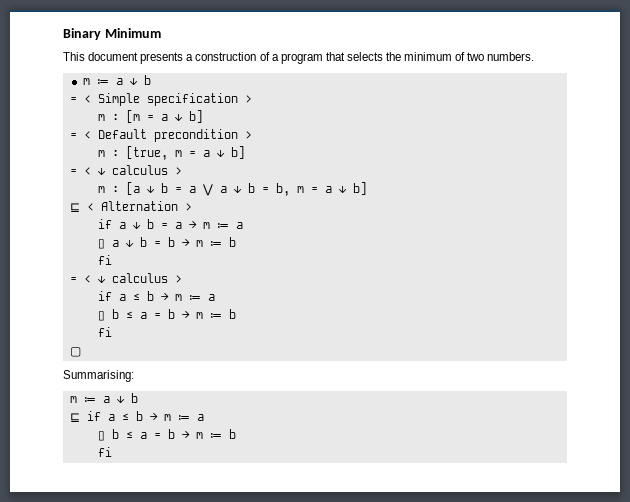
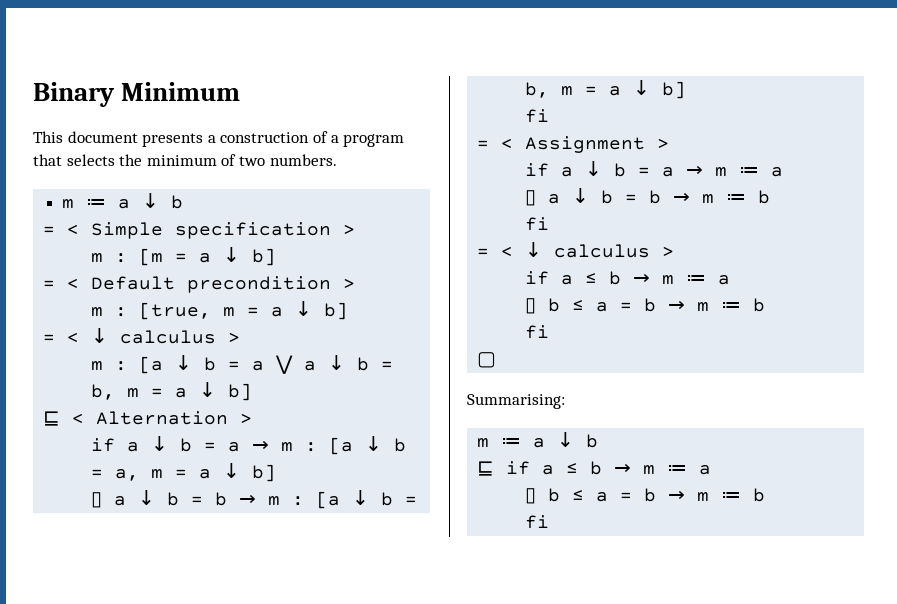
(192, 207) none -> [91,436,407,455] [91,463,277,482] [91,490,418,509] [525,80,687,99] [525,109,550,123] [477,136,670,153] // if a ↓ b = a → m : [a ↓ b = a, m = a ↓ b] // ▯ a ↓ b = b → m : [a ↓ b = b, m = a ↓ b] // fi // = < Assignment >

